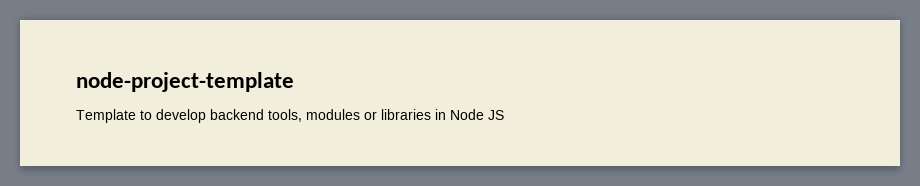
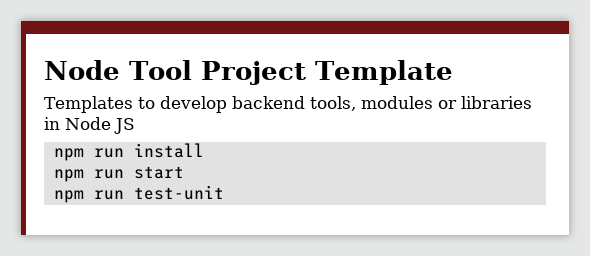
[76,72,294,92] [76,109,136,123] node-project-template // Template -> [44,60,453,85] [44,96,133,113] Node Tool Project Template // Templates
(504, 115) none -> [53,143,204,161] [53,166,184,182] [53,185,224,203] // npm run install // npm run start // npm run test-unit

